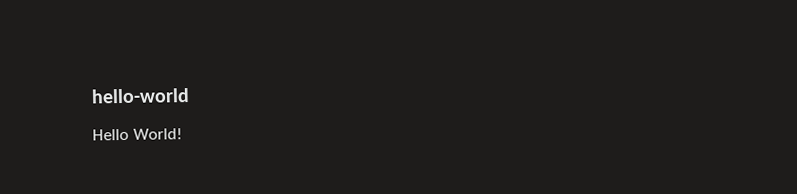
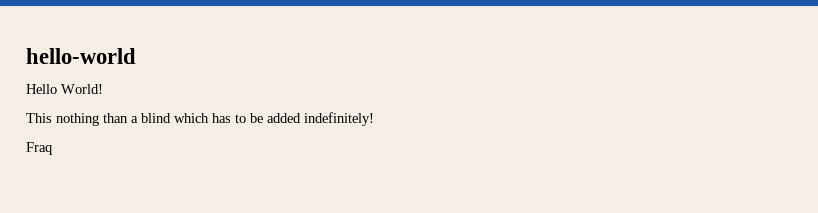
(183, 134) none -> [26,112,374,126] [26,142,52,155] // This nothing than a blind which has to be added indefinitely! // Fraq

